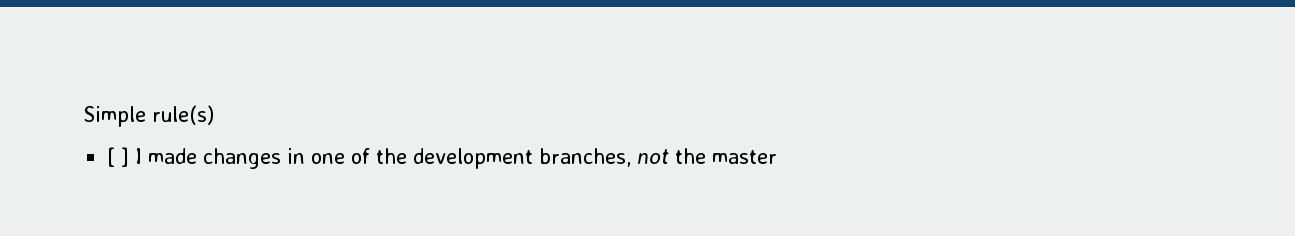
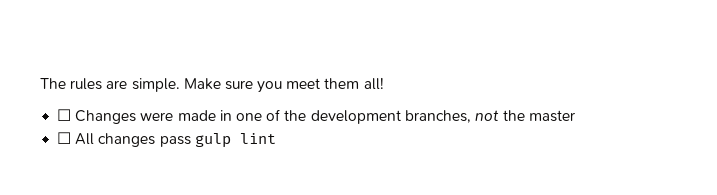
[83,105,214,127] [107,147,282,169] Simple rule(s) // [ ] I made changes -> [40,77,384,93] [57,109,216,124] The rules are simple. Make sure you meet them all! // ☐ Changes were made
(778, 157) none -> [57,132,276,148] // ☐ All changes pass gulp lint

